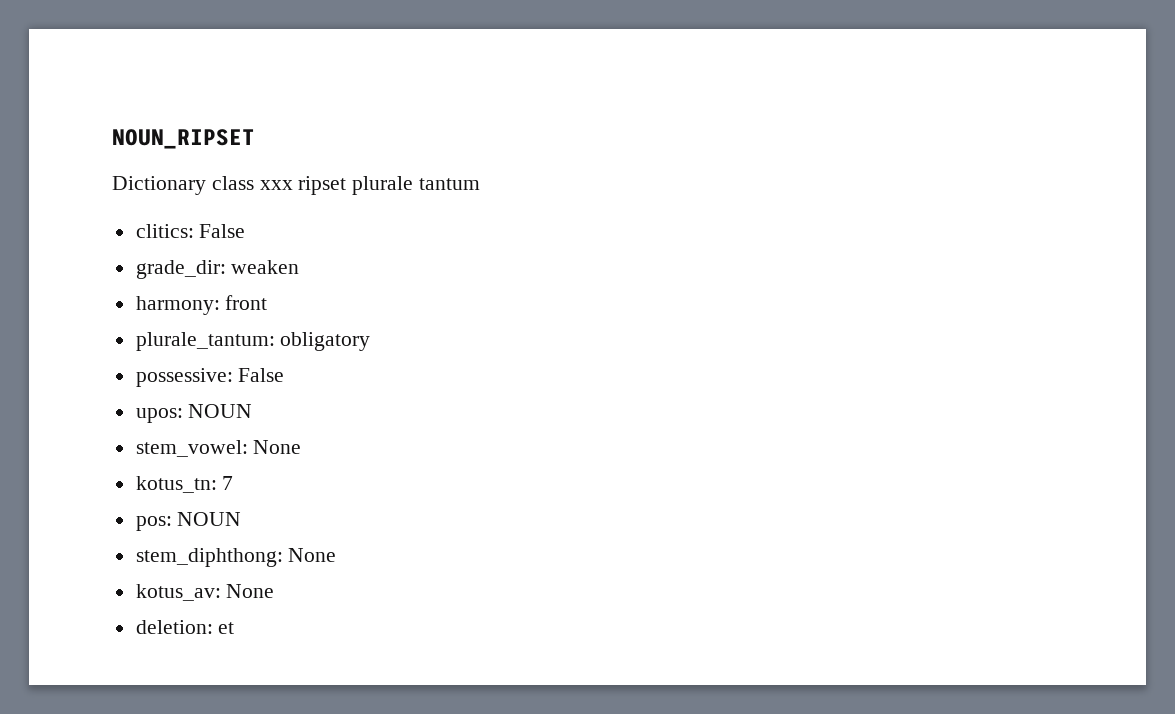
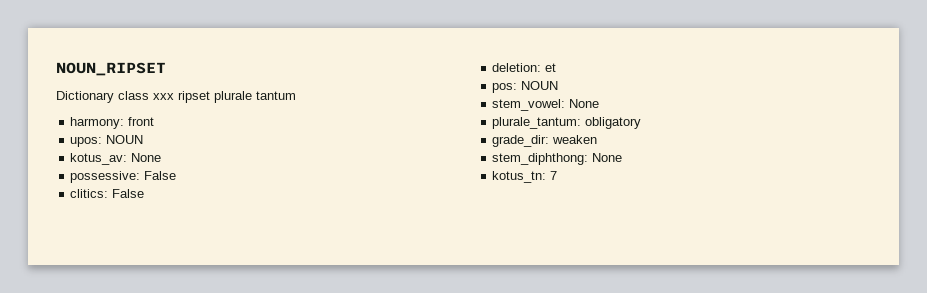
[135,224,246,238] [135,260,300,279] [135,295,268,315] [135,332,371,351] [135,368,285,387] [135,404,253,423] [135,440,302,457] [135,476,234,493] [135,512,242,531] [135,548,337,567] [135,584,275,601] [135,620,235,634] clitics: False // grade_dir: weaken // harmony: front // plurale_tantum: obligatory // possessive: False // upos: NOUN // stem_vowel: None // kotus_tn: 7 // pos: NOUN // stem_diphthong: None // kotus_av: None // deletion: et -> [70,117,155,129] [70,135,144,147] [70,153,162,165] [70,171,177,183] [70,189,145,198] [492,63,557,72] [492,81,559,93] [492,99,600,111] [492,117,642,129] [492,135,598,147] [492,153,623,165] [492,171,558,183] harmony: front // upos: NOUN // kotus_av: None // possessive: False // clitics: False // deletion: et // pos: NOUN // stem_vowel: None // plurale_tantum: obligatory // grade_dir: weaken // stem_diphthong: None // kotus_tn: 7

